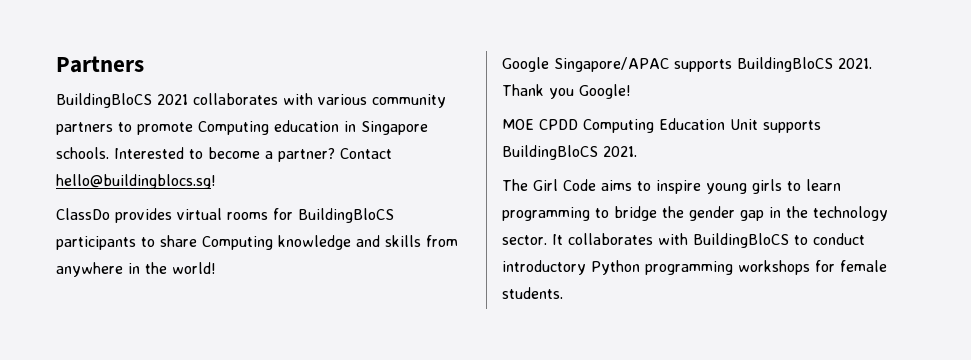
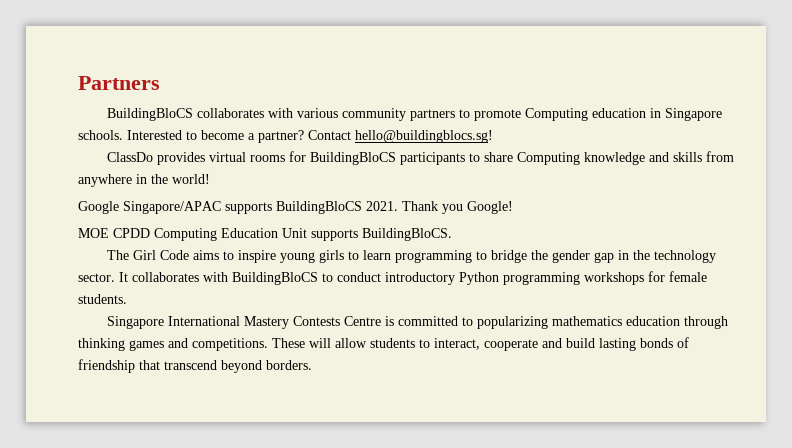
[157,94,188,105] 2021 -> (194, 114) none
[502,145,637,160] BuildingBloCS 2021. -> [362,228,452,241] BuildingBloCS.
(563, 293) none -> [107,316,729,329] [78,337,689,351] [78,359,312,373] // Singapore International Mastery Contests Centre is committed to popularizing mathematics education through thinking games and competitions. These will allow students to interact, cooperate and build lasting bonds of friendship that transcend beyond borders.

